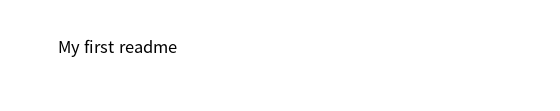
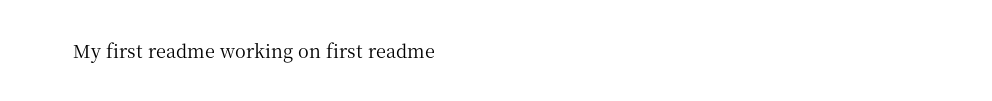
(177, 46) none -> [219,42,435,63] working on first readme

